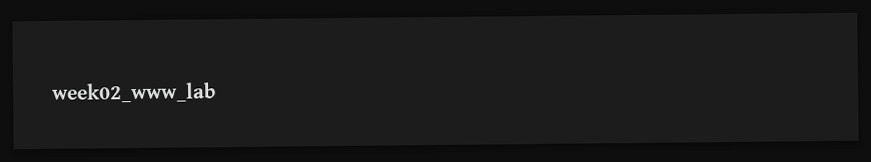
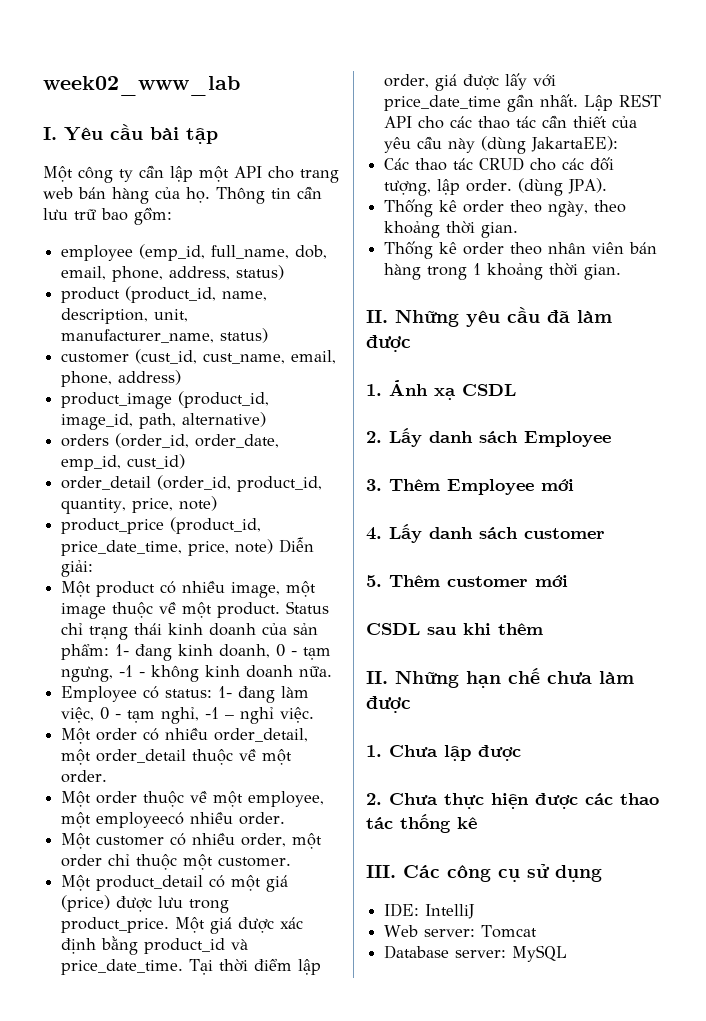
(216, 92) none -> [43,124,218,144] [43,165,339,183] [43,186,322,204] [43,207,172,225] [61,244,328,261] [61,265,285,282] [61,286,268,303] [61,308,189,324] [61,328,269,343] [61,349,337,364] [61,370,182,387] [61,391,270,409] [61,412,267,430] [61,433,280,448] [61,454,186,471] [61,475,323,492] [61,496,218,514] [61,517,262,534] [61,537,315,556] [61,560,94,577] [61,581,317,598] [61,601,330,619] [61,623,319,640] [61,644,332,661] [61,665,333,682] [61,686,310,703] [61,707,315,724] [61,728,309,744] [61,749,293,765] [61,770,108,783] [61,791,325,807] [61,812,286,828] [61,833,323,849] [61,854,292,870] [61,875,289,892] [61,895,230,913] [61,917,304,934] [61,936,249,955] [61,958,322,975] [384,73,557,91] [384,94,662,112] [384,115,638,129] [384,136,619,154] [384,157,615,171] [384,178,608,196] [384,199,627,217] [384,221,519,238] [384,241,658,259] [384,263,622,280] [366,307,612,327] [366,335,411,352] [366,380,516,400] [366,428,611,447] [366,479,574,495] [366,524,605,543] [366,575,568,587] [366,623,543,635] [366,668,634,688] [366,696,411,713] [366,745,521,761] [366,793,659,809] [366,814,477,833] [366,864,602,882] [384,903,476,919] [384,925,538,938] [384,945,568,962] // I. Yêu cầu bài tập // Một công ty cần lập một API cho trang web bán hàng của họ. Thông tin cần lưu trữ bao gồm: // employee (emp_id, full_name, dob, email, phone, address, status) // product (product_id, name, description, unit, manufacturer_name, status) // customer (cust_id, cust_name, email, phone, address) // product_image (product_id, image_id, path, alternative) // orders (order_id, order_date, emp_id, cust_id) // order_detail (order_id, product_id, quantity, price, note) // product_price (product_id, price_date_time, price, note) Diễn giải: // Một product có nhiều image, một image thuộc về một product. Status chỉ trạng thái kinh doanh của sản phẩm: 1- đang kinh doanh, 0 - tạm ngưng, -1 - không kinh doanh nữa. // Employee có status: 1- đang làm việc, 0 - tạm nghỉ, -1 – nghỉ việc. // Một order có nhiều order_detail, một order_detail thuộc về một order. // Một order thuộc về một employee, một employeecó nhiều order. // Một customer có nhiều order, một order chỉ thuộc một customer. // Một product_detail có một giá (price) được lưu trong product_price. Một giá được xác định bằng product_id và price_date_time. Tại thời điểm lập order, giá được lấy với price_date_time gần nhất. Lập REST API cho các thao tác cần thiết của yêu cầu này (dùng JakartaEE): // Các thao tác CRUD cho các đối tượng, lập order. (dùng JPA). // Thống kê order theo ngày, theo khoảng thời gian. // Thống kê order theo nhân viên bán hàng trong 1 khoảng thời gian. // II. Những yêu cầu đã làm được // 1. Ánh xạ CSDL // 2. Lấy danh sách Employee // 3. Thêm Employee mới // 4. Lấy danh sách customer // 5. Thêm customer mới // CSDL sau khi thêm // II. Những hạn chế chưa làm được // 1. Chưa lập được // 2. Chưa thực hiện được các thao tác thống kê // III. Các công cụ sử dụng // IDE: IntelliJ // Web server: Tomcat // Database server: MySQL

